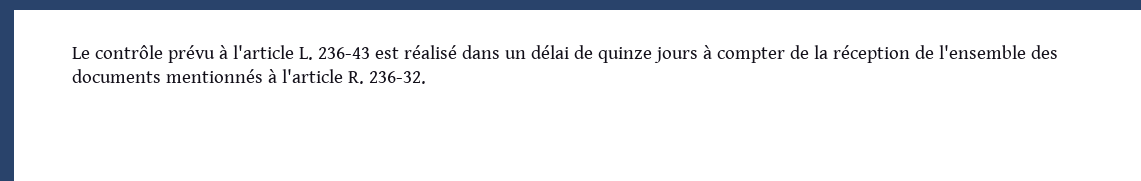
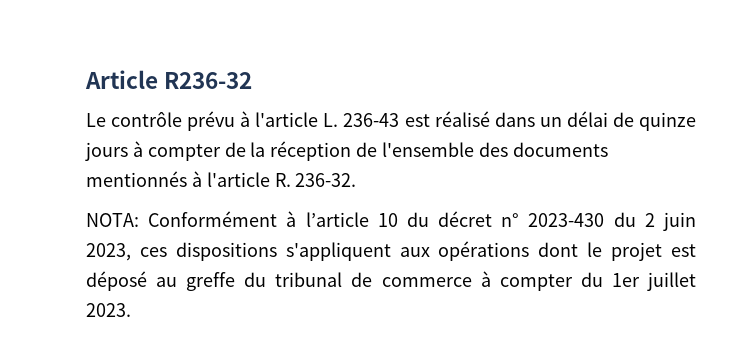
(72, 53) none -> [85,70,253,89] Article R236-32 //
(426, 77) none -> [86,211,696,231] [86,241,697,261] [86,271,696,291] [86,303,131,317] // NOTA: Conformément à l’article 10 du décret n° 2023-430 du 2 juin 2023, ces dispositions s'appliquent aux opérations dont le projet est déposé au greffe du tribunal de commerce à compter du 1er juillet 2023.

